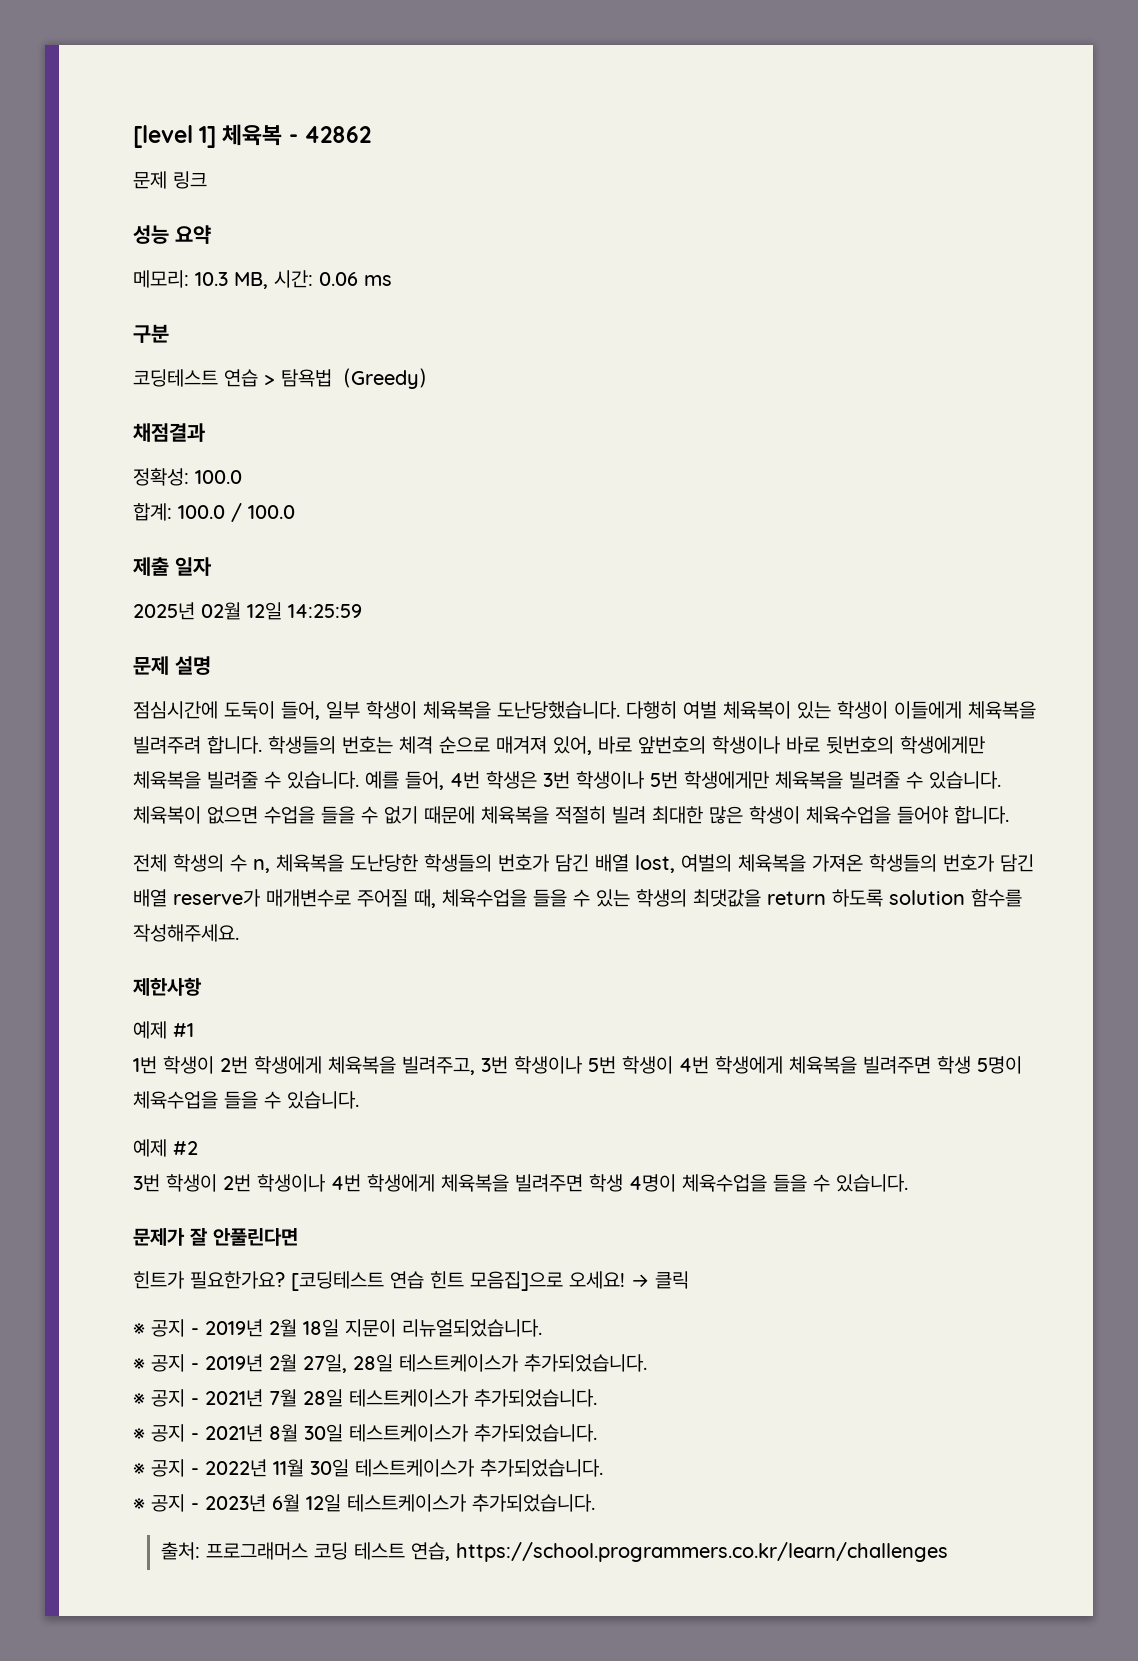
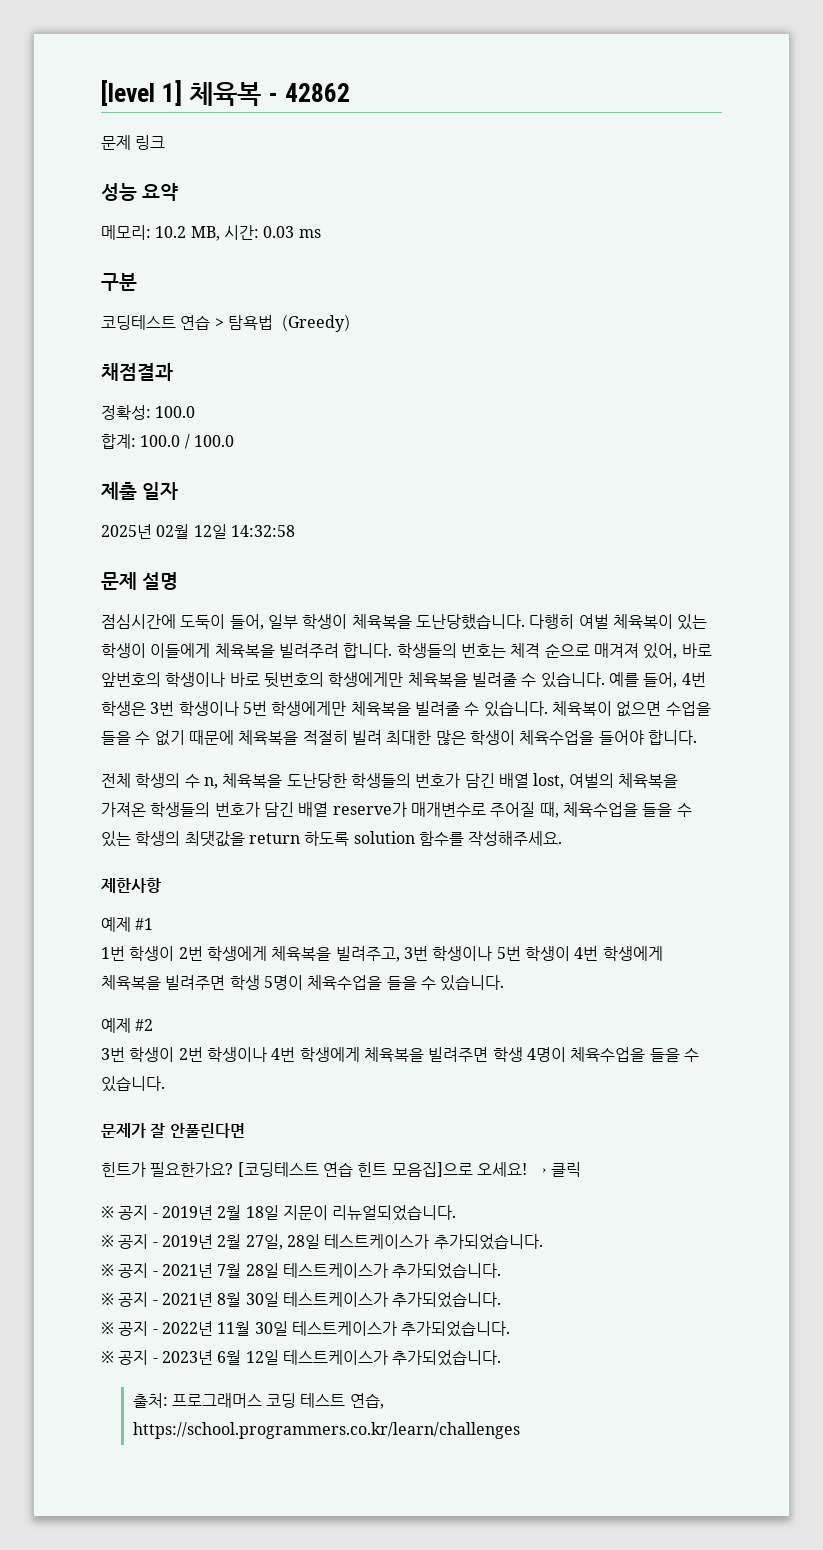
[195,272,228,286] 10.3 -> [155,226,187,238] 10.2
[319,272,358,286] 0.06 -> [263,226,295,238] 0.03
[288,604,362,618] 14:25:59 -> [230,525,295,537] 14:32:58

